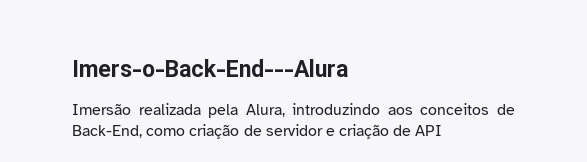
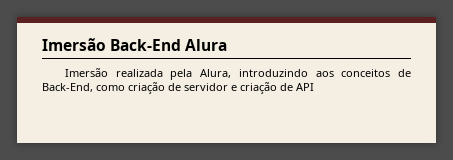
[72,59,348,77] Imers-o-Back-End---Alura -> [42,38,228,51] Imersão Back-End Alura

